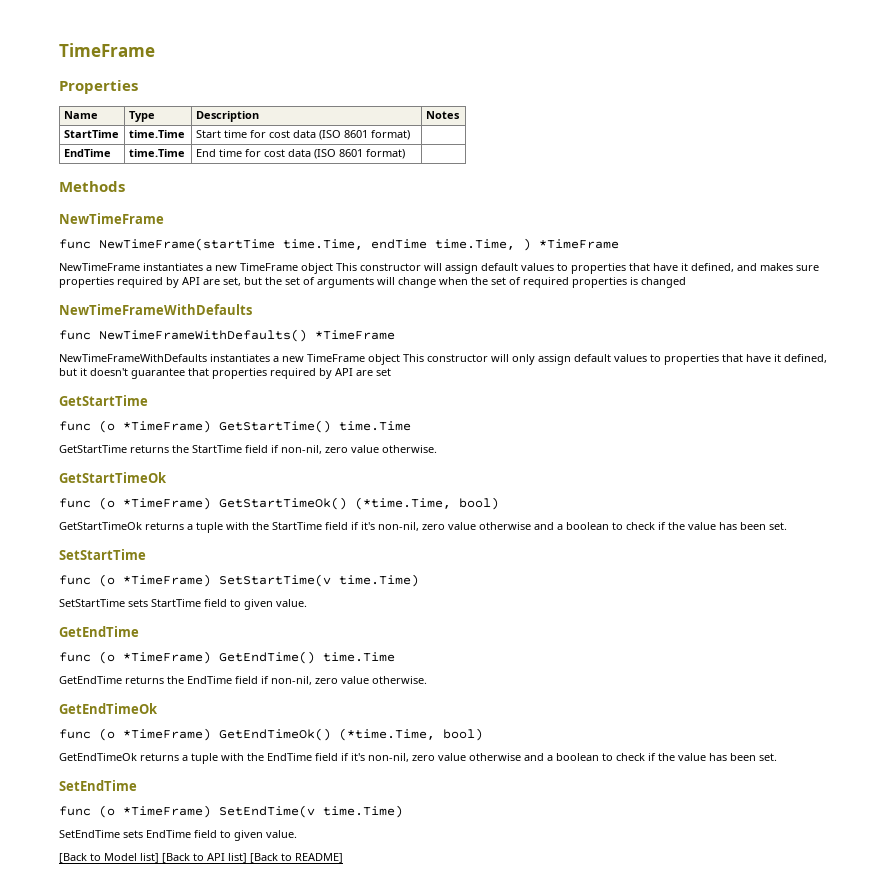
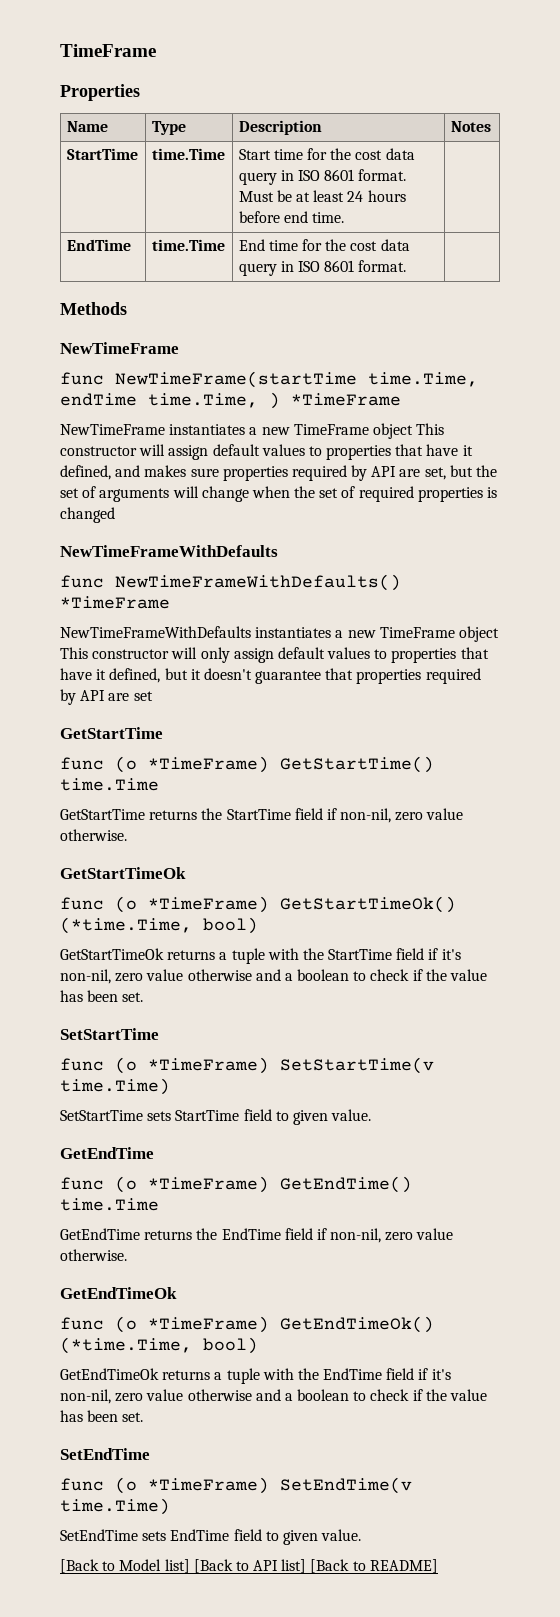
[268,130,410,140] cost data (ISO 8601 format) -> [330,148,415,160] [238,169,407,185] [238,190,406,202] [238,211,345,223] the cost data query in ISO 8601 format. Must be at least 24 hours before end time.
[263,149,405,159] cost data (ISO 8601 format) -> [325,239,410,251] [238,260,407,276] the cost data query in ISO 8601 format.

